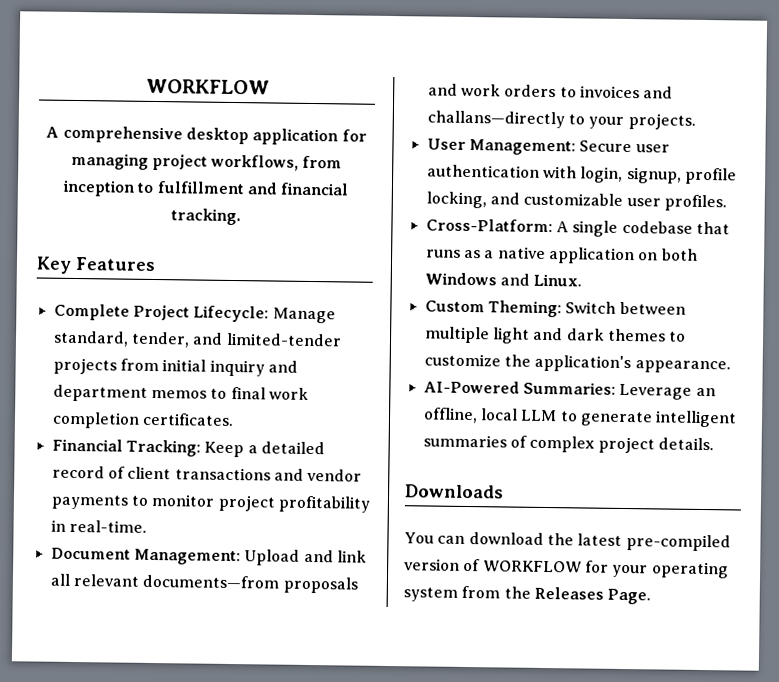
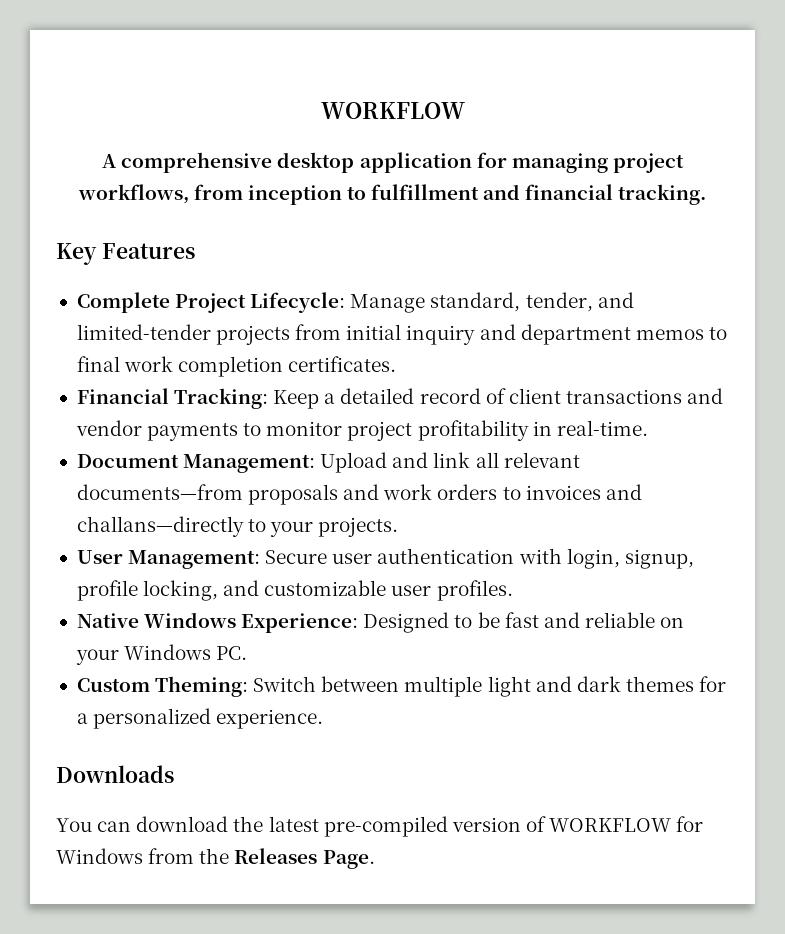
[425,218,730,237] [425,246,698,265] [424,272,583,287] Cross-Platform: A single codebase that runs as a native application on both Windows and Linux. -> [76,612,685,633] [75,644,248,665] Native Windows Experience: Designed to be fast and reliable on your Windows PC.
[669,331,687,342] [423,353,731,374] [423,380,716,400] [422,407,738,428] [422,434,714,454] to customize the application's appearance. // AI-Powered Summaries: Leverage an offline, local LLM to generate intelligent summaries of complex project details. -> [699,676,727,692] [76,708,324,729] for a personalized experience.
[612,561,729,579] [403,587,458,602] your operating system -> [56,848,143,864] Windows

